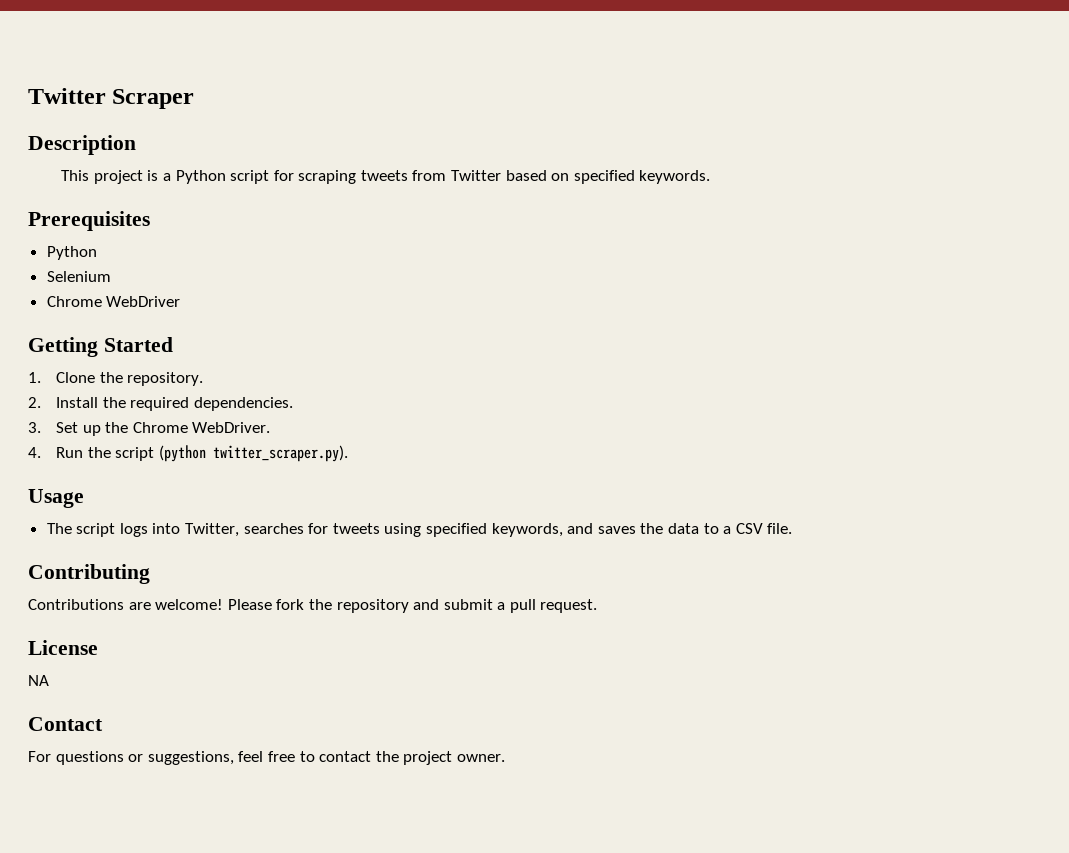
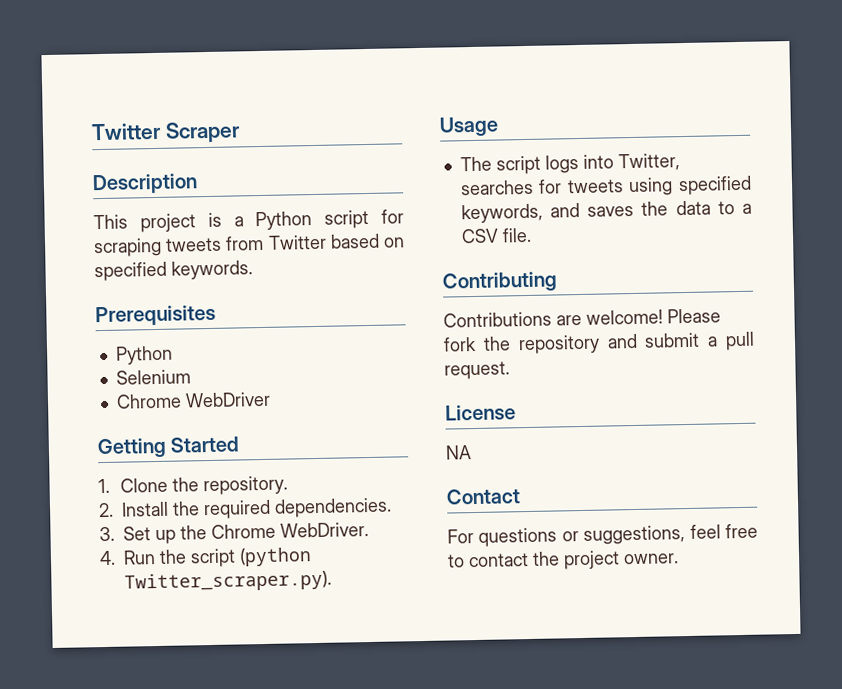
[212,445,348,462] twitter_scraper.py). -> [124,570,332,593] Twitter_scraper.py).

